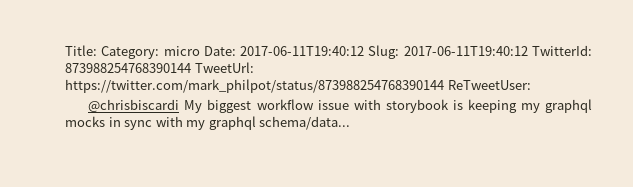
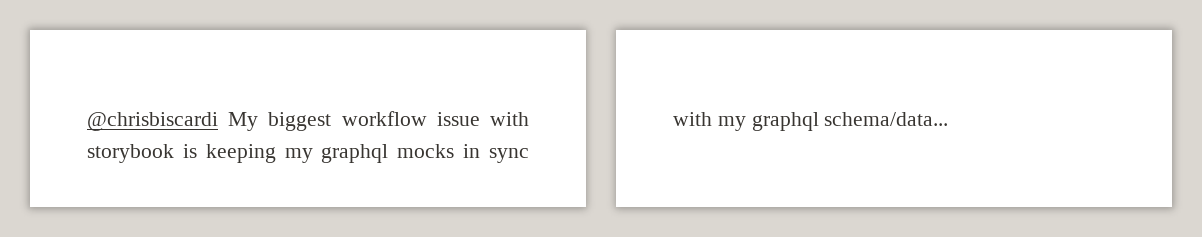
[65,45,592,59] [65,62,254,73] [65,79,531,93] Title: Category: micro Date: 2017-06-11T19:40:12 Slug: 2017-06-11T19:40:12 TwitterId: 873988254768390144 TweetUrl: https://twitter.com/mark_philpot/status/873988254768390144 ReTweetUser: // -> (87, 121) none

